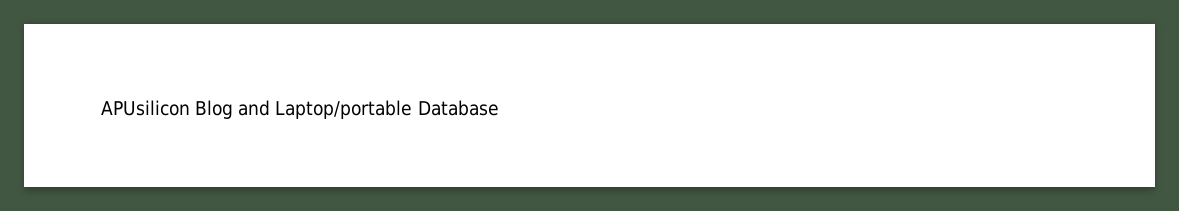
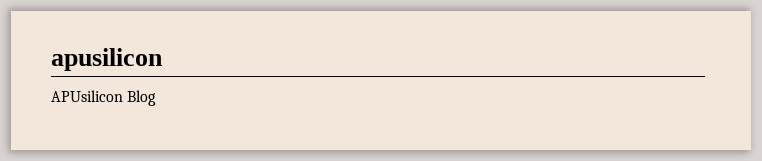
(101, 108) none -> [51,48,163,71] apusilicon //
[238,100,499,119] and Laptop/portable Database -> (157, 98) none

